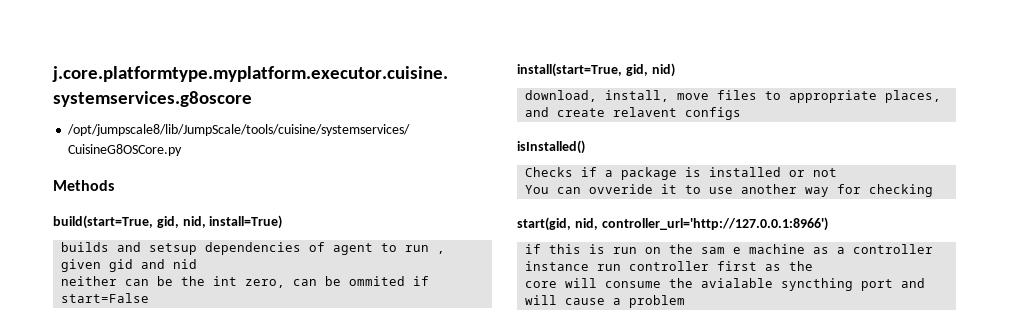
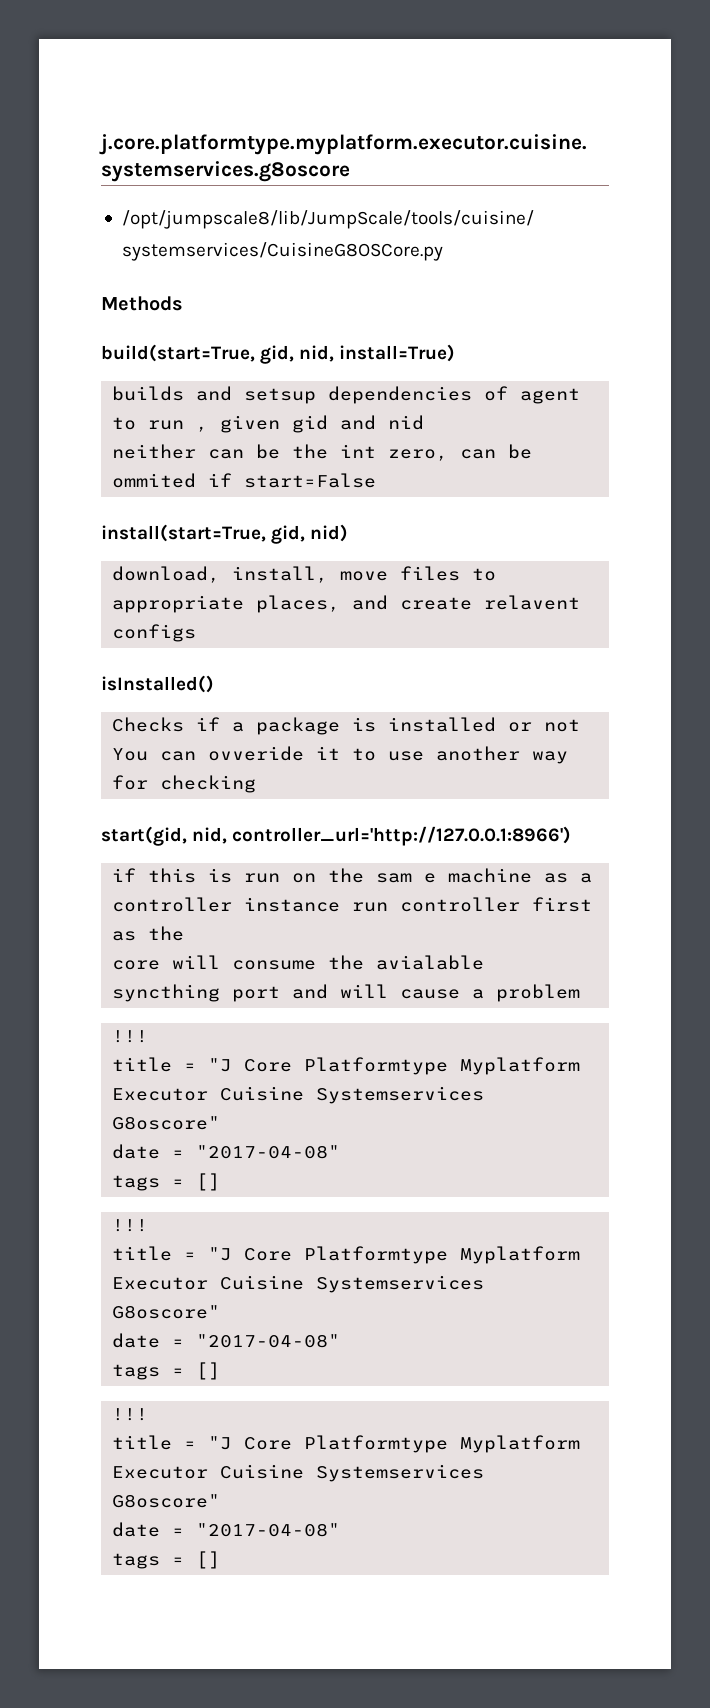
(686, 301) none -> [112,1030,149,1043] [112,1057,581,1075] [112,1086,485,1104] [112,1116,221,1130] [112,1144,341,1159] [112,1173,221,1191] [112,1219,149,1232] [112,1246,581,1264] [112,1275,485,1293] [112,1305,221,1319] [112,1333,341,1348] [112,1362,221,1380] [112,1408,149,1421] [112,1435,581,1453] [112,1464,485,1482] [112,1494,221,1508] [112,1522,341,1537] [112,1551,221,1569] // !!! // title = "J Core Platformtype Myplatform Executor Cuisine Systemservices G8oscore" // date = "2017-04-08" // tags = [] // !!! // title = "J Core Platformtype Myplatform Executor Cuisine Systemservices G8oscore" // date = "2017-04-08" // tags = [] // !!! // title = "J Core Platformtype Myplatform Executor Cuisine Systemservices G8oscore" // date = "2017-04-08" // tags = []

